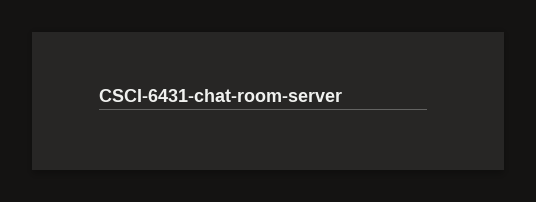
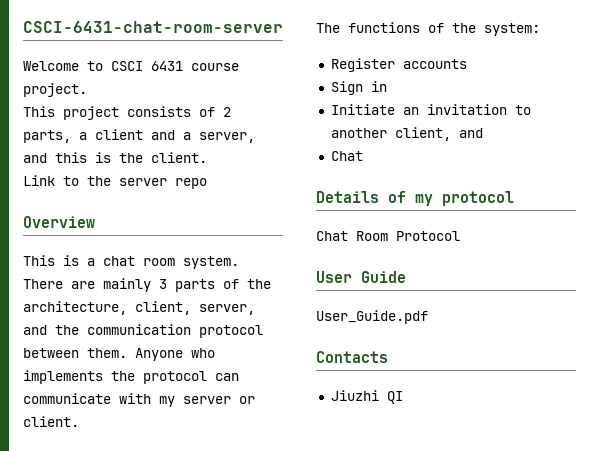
(342, 95) none -> [23,61,239,71] [23,83,87,97] [23,106,231,120] [23,129,255,143] [23,152,207,163] [23,175,207,189] [23,216,95,228] [23,255,239,269] [23,278,271,292] [23,301,255,315] [23,324,263,338] [23,348,215,361] [23,370,239,384] [23,393,255,407] [23,416,79,427] [316,22,540,36] [330,58,467,72] [330,81,387,95] [330,104,531,115] [330,127,483,141] [330,151,363,161] [316,191,514,206] [316,231,460,241] [316,271,406,283] [316,310,428,324] [316,351,388,363] [330,390,403,404] // Welcome to CSCI 6431 course project. // This project consists of 2 parts, a client and a server, and this is the client. // Link to the server repo // Overview // This is a chat room system. There are mainly 3 parts of the architecture, client, server, and the communication protocol between them. Anyone who implements the protocol can communicate with my server or client. // The functions of the system: // Register accounts // Sign in // Initiate an invitation to another client, and // Chat // Details of my protocol // Chat Room Protocol // User Guide // User_Guide.pdf // Contacts // Jiuzhi QI

